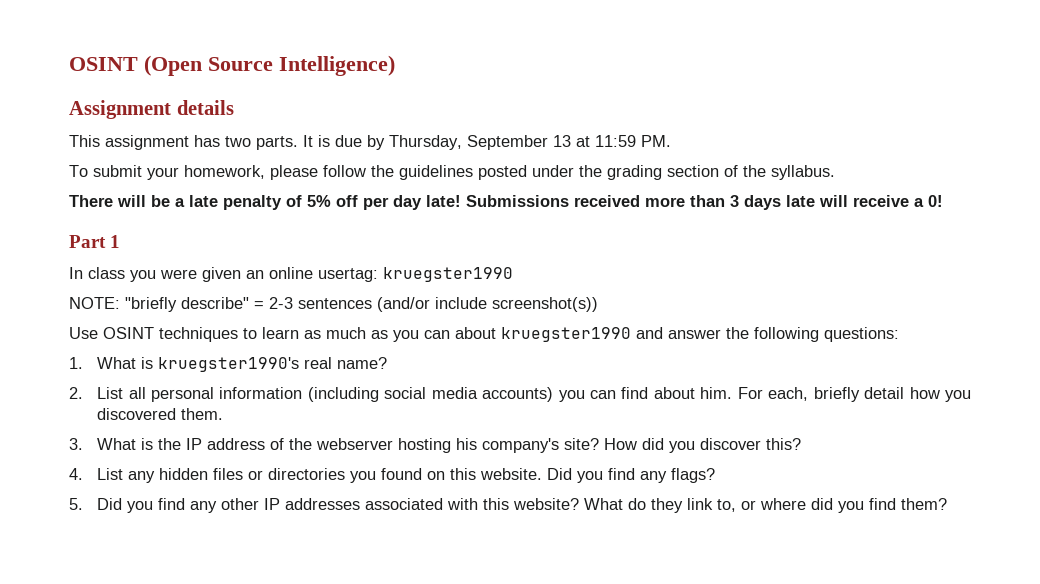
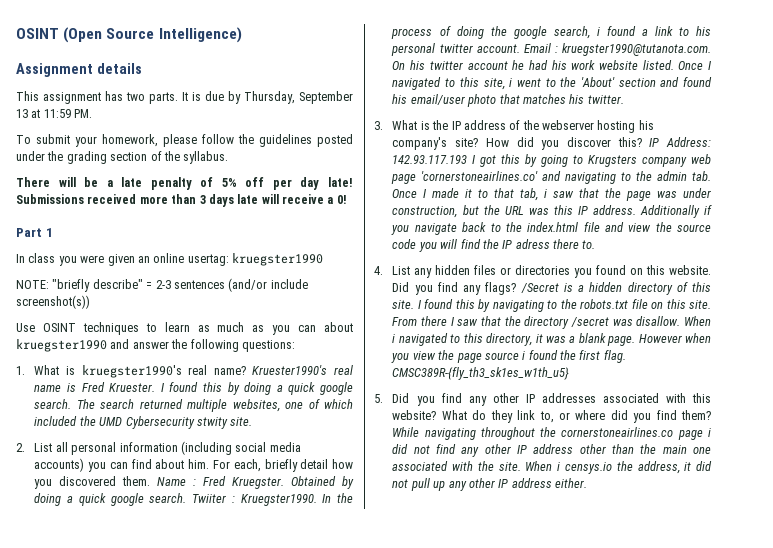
(388, 363) none -> [252,365,353,375] [34,382,353,395] [34,399,353,412] [34,416,253,429] Kruester1990's real name is Fred Kruester. I found this by doing a quick google search. The search returned multiple websites, one of which included the UMD Cybersecurity stwity site.
(224, 414) none -> [157,476,354,489] [34,493,353,506] [391,26,711,39] [391,43,711,56] [392,60,711,70] [392,77,712,90] [392,94,624,107] Name : Fred Kruegster. Obtained by doing a quick google search. Twiiter : Kruegster1990. In the process of doing the google search, i found a link to his personal twitter account. Email : kruegster1990@tutanota.com. On his twitter account he had his work website listed. Once I navigated to this site, i went to the 'About' section and found his email/user photo that matches his twitter.
(802, 444) none -> [649,137,711,147] [392,154,711,167] [391,171,711,184] [392,188,712,201] [392,205,712,218] [391,222,711,235] [392,239,596,252] IP Address: 142.93.117.193 I got this by going to Krugsters company web page 'cornerstoneairlines.co' and navigating to the admin tab. Once I made it to that tab, i saw that the page was under construction, but the URL was this IP address. Additionally if you navigate back to the index.html file and view the source code you will find the IP adress there to.
(716, 475) none -> [520,282,711,295] [392,299,711,312] [392,316,711,329] [392,333,711,346] [391,350,626,363] [392,367,570,380] /Secret is a hidden directory of this site. I found this by navigating to the robots.txt file on this site. From there I saw that the directory /secret was disallow. When i navigated to this directory, it was a blank page. However when you view the page source i found the first flag. CMSC389R-{fly_th3_sk1es_w1th_u5}
(948, 504) none -> [392,427,711,440] [392,444,711,457] [392,461,713,474] [392,478,588,491] While navigating throughout the cornerstoneairlines.co page i did not find any other IP address other than the main one associated with the site. When i censys.io the address, it did not pull up any other IP address either.

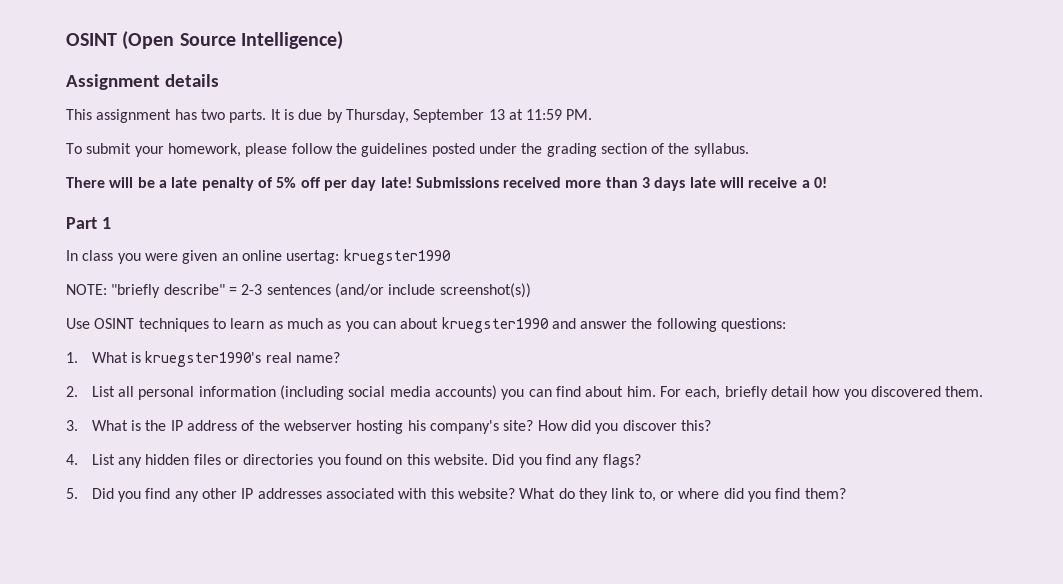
[252,365,353,375] [34,382,353,395] [34,399,353,412] [34,416,253,429] Kruester1990's real name is Fred Kruester. I found this by doing a quick google search. The search returned multiple websites, one of which included the UMD Cybersecurity stwity site. -> (341, 357) none
[157,476,354,489] [34,493,353,506] [391,26,711,39] [391,43,711,56] [392,60,711,70] [392,77,712,90] [392,94,624,107] Name : Fred Kruegster. Obtained by doing a quick google search. Twiiter : Kruegster1990. In the process of doing the google search, i found a link to his personal twitter account. Email : kruegster1990@tutanota.com. On his twitter account he had his work website listed. Once I navigated to this site, i went to the 'About' section and found his email/user photo that matches his twitter. -> (984, 391) none
[649,137,711,147] [392,154,711,167] [391,171,711,184] [392,188,712,201] [392,205,712,218] [391,222,711,235] [392,239,596,252] IP Address: 142.93.117.193 I got this by going to Krugsters company web page 'cornerstoneairlines.co' and navigating to the admin tab. Once I made it to that tab, i saw that the page was under construction, but the URL was this IP address. Additionally if you navigate back to the index.html file and view the source code you will find the IP adress there to. -> (711, 425) none
[520,282,711,295] [392,299,711,312] [392,316,711,329] [392,333,711,346] [391,350,626,363] [392,367,570,380] /Secret is a hidden directory of this site. I found this by navigating to the robots.txt file on this site. From there I saw that the directory /secret was disallow. When i navigated to this directory, it was a blank page. However when you view the page source i found the first flag. CMSC389R-{fly_th3_sk1es_w1th_u5} -> (641, 461) none
[392,427,711,440] [392,444,711,457] [392,461,713,474] [392,478,588,491] While navigating throughout the cornerstoneairlines.co page i did not find any other IP address other than the main one associated with the site. When i censys.io the address, it did not pull up any other IP address either. -> (846, 493) none

